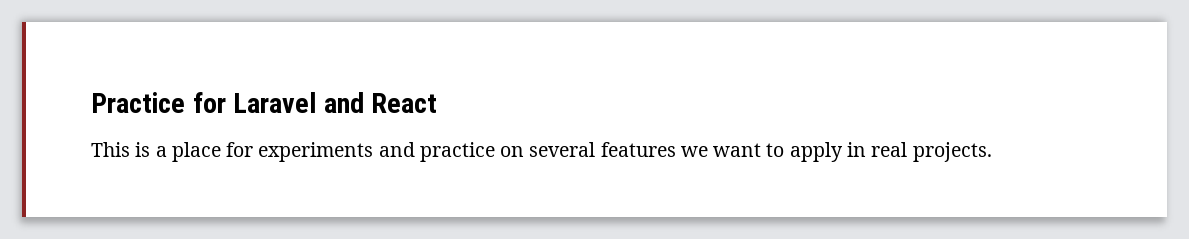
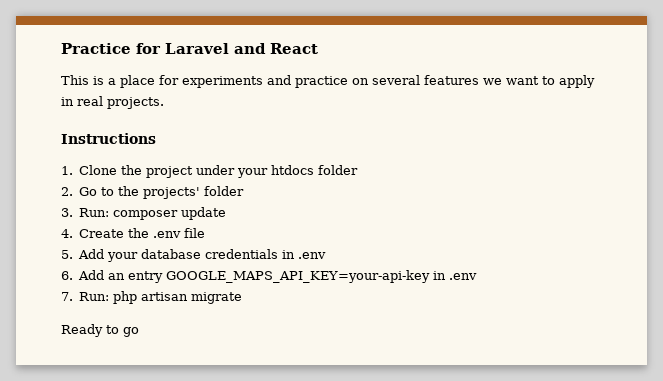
(992, 152) none -> [61,133,156,144] [61,165,359,178] [61,186,245,199] [61,207,227,220] [61,228,206,238] [61,249,327,262] [61,270,478,283] [61,291,243,304] [61,324,139,337] // Instructions // 1. Clone the project under your htdocs folder // 2. Go to the projects' folder // 3. Run: composer update // 4. Create the .env file // 5. Add your database credentials in .env // 6. Add an entry GOOGLE_MAPS_API_KEY=your-api-key in .env // 7. Run: php artisan migrate // Ready to go

